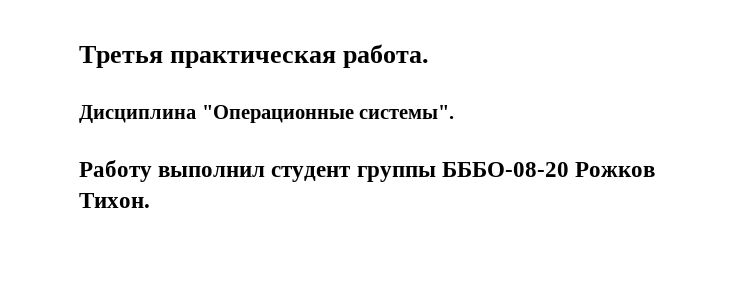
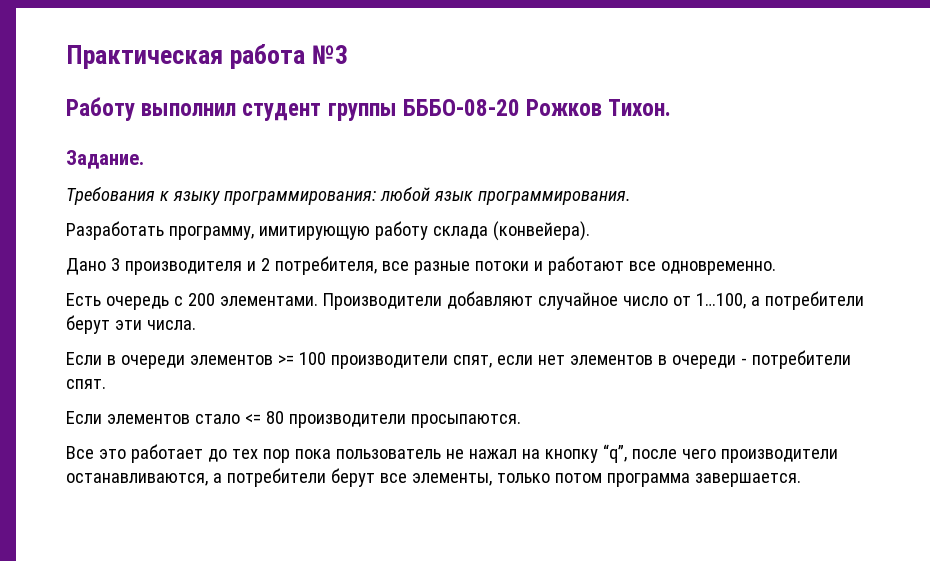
[79,44,430,68] [79,105,455,123] Третья практическая работа. // Дисциплина "Операционные системы". -> [66,44,349,69] Практическая работа №3
(150, 200) none -> [66,150,144,169] [66,187,631,205] [66,221,590,241] [66,256,776,275] [66,291,864,310] [66,315,196,334] [66,350,851,369] [66,379,106,389] [66,411,521,428] [66,444,838,463] [66,468,801,487] // Задание. // Требования к языку программирования: любой язык программирования. // Разработать программу, имитирующую работу склада (конвейера). // Дано 3 производителя и 2 потребителя, все разные потоки и работают все одновременно. // Есть очередь с 200 элементами. Производители добавляют случайное число от 1…100, а потребители берут эти числа. // Если в очереди элементов >= 100 производители спят, если нет элементов в очереди - потребители спят. // Если элементов стало <= 80 производители просыпаются. // Все это работает до тех пор пока пользователь не нажал на кнопку “q”, после чего производители останавливаются, а потребители берут все элементы, только потом программа завершается.

